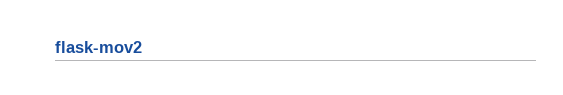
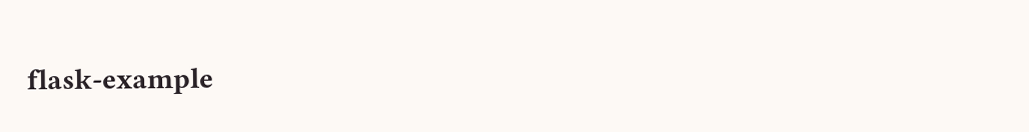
[55,41,142,53] flask-mov2 -> [27,67,214,96] flask-example

